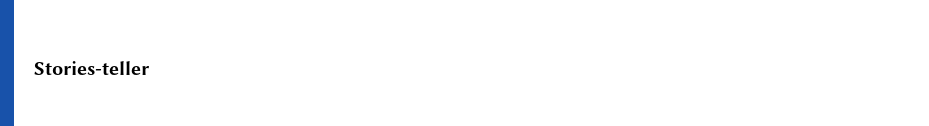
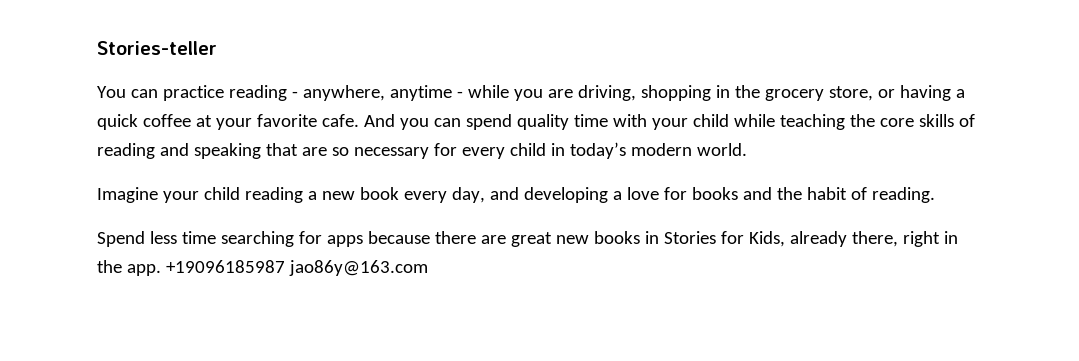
(150, 68) none -> [97,85,965,101] [97,114,975,130] [97,142,747,159] [97,187,935,203] [97,231,958,247] [97,260,428,276] // You can practice reading - anywhere, anytime - while you are driving, shopping in the grocery store, or having a quick coffee at your favorite cafe. And you can spend quality time with your child while teaching the core skills of reading and speaking that are so necessary for every child in today’s modern world. // Imagine your child reading a new book every day, and developing a love for books and the habit of reading. // Spend less time searching for apps because there are great new books in Stories for Kids, already there, right in the app. +19096185987 jao86y@163.com

